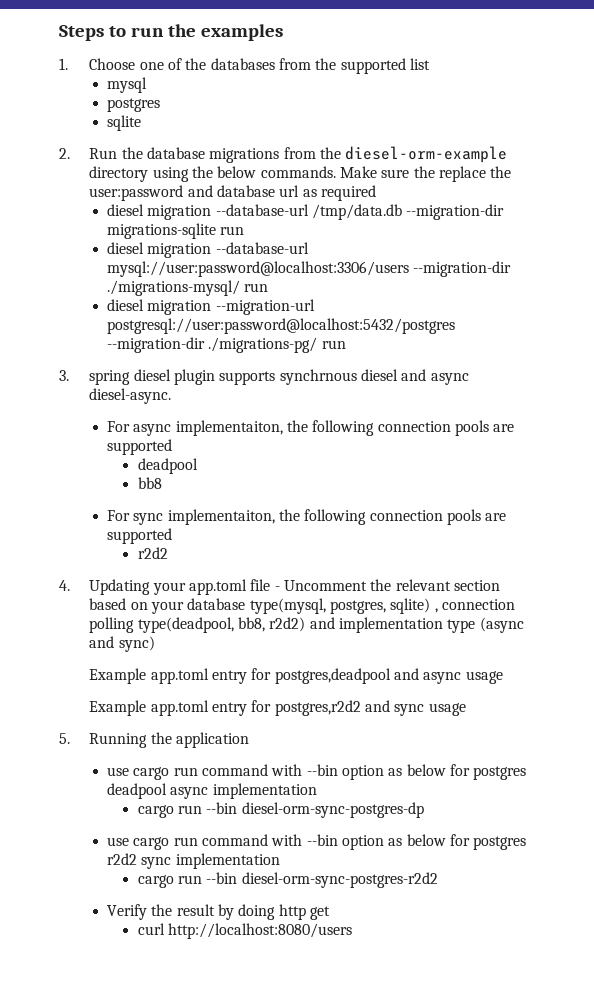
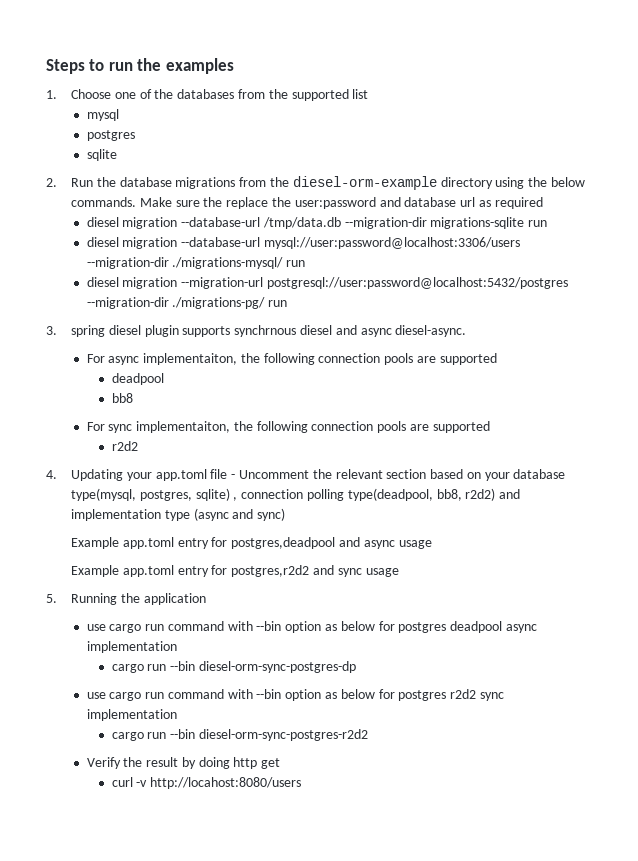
[167,923,352,939] http://localhost:8080/users -> [136,777,302,789] -v http://locahost:8080/users

